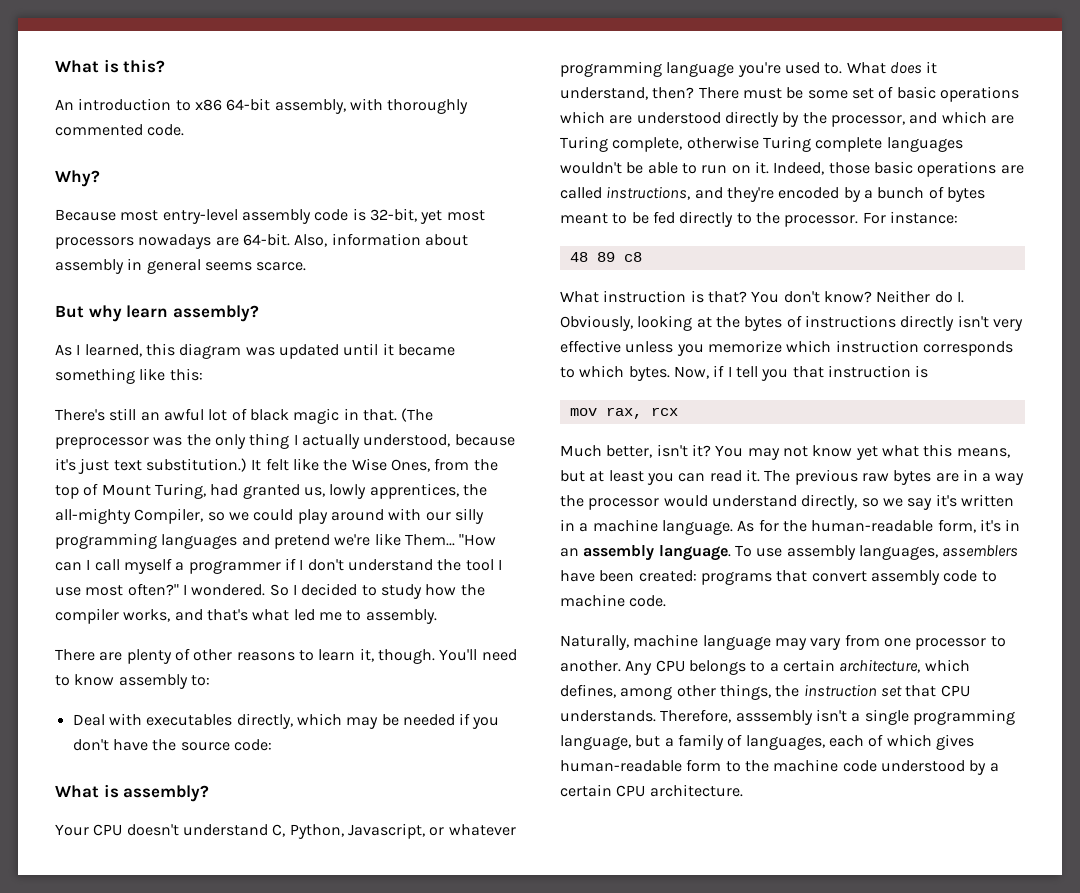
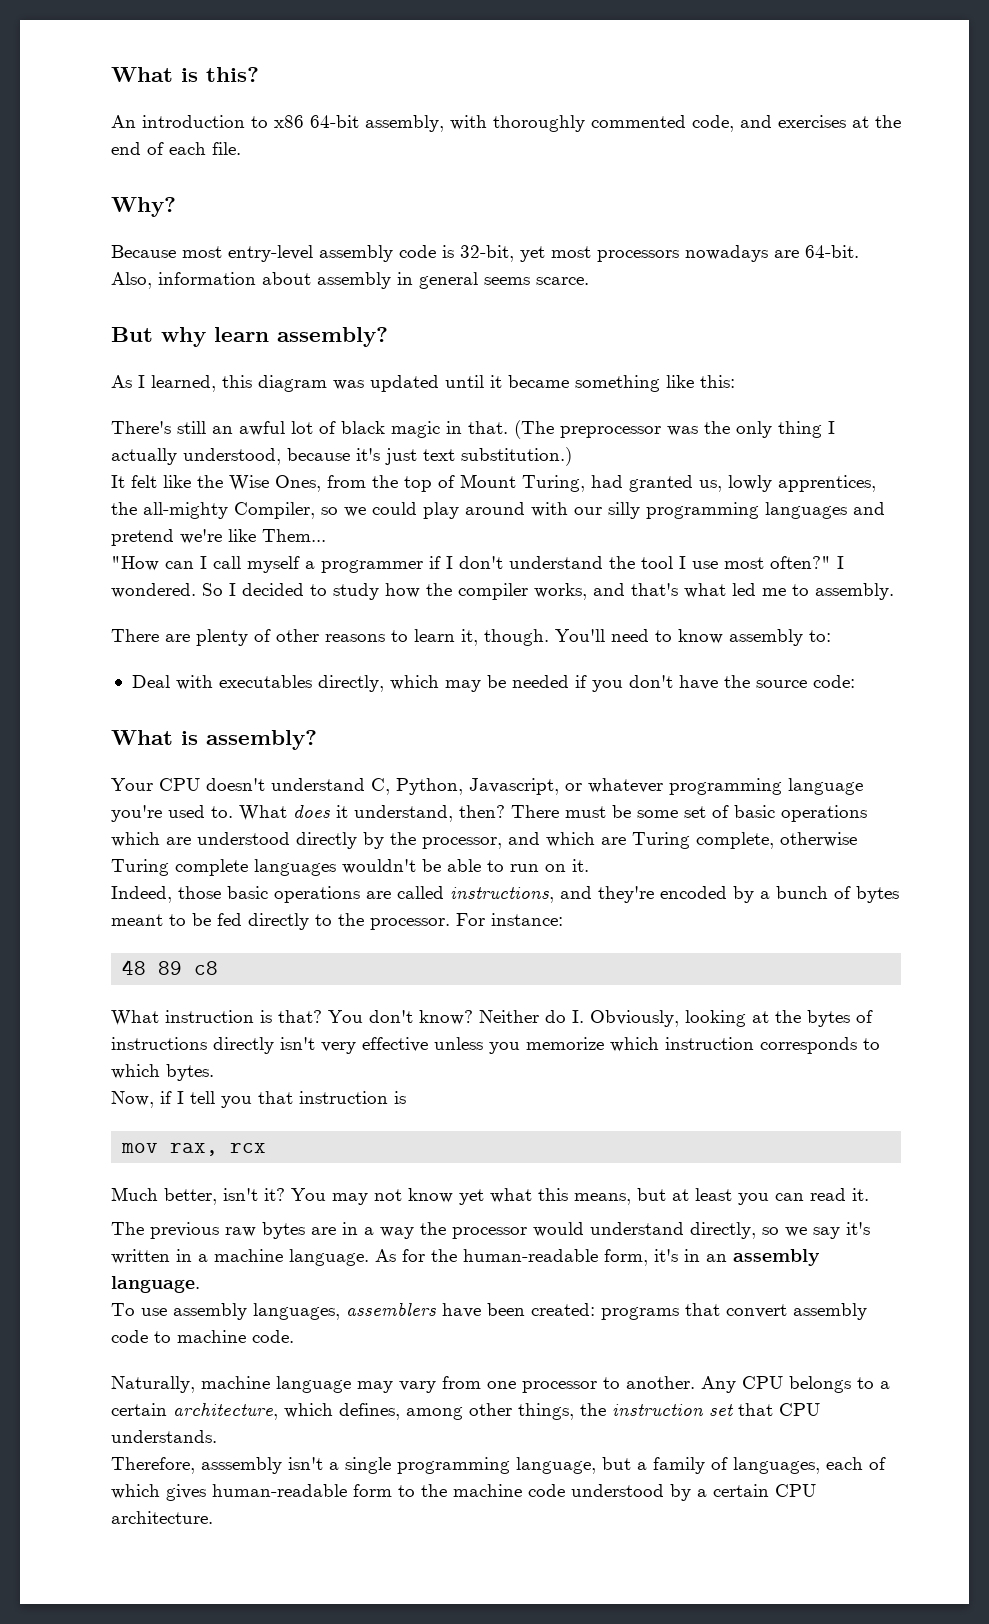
[147,124,185,136] code. -> [692,115,901,132] [111,142,241,155] code, and exercises at the end of each file.
(247, 465) none -> (572, 456) //
(455, 540) none -> (326, 535) //
(769, 167) none -> (589, 865) //
(670, 373) none -> (214, 1072) //
(760, 475) none -> (869, 1194) //
(731, 553) none -> (200, 1284) //
(656, 716) none -> (217, 1436) //

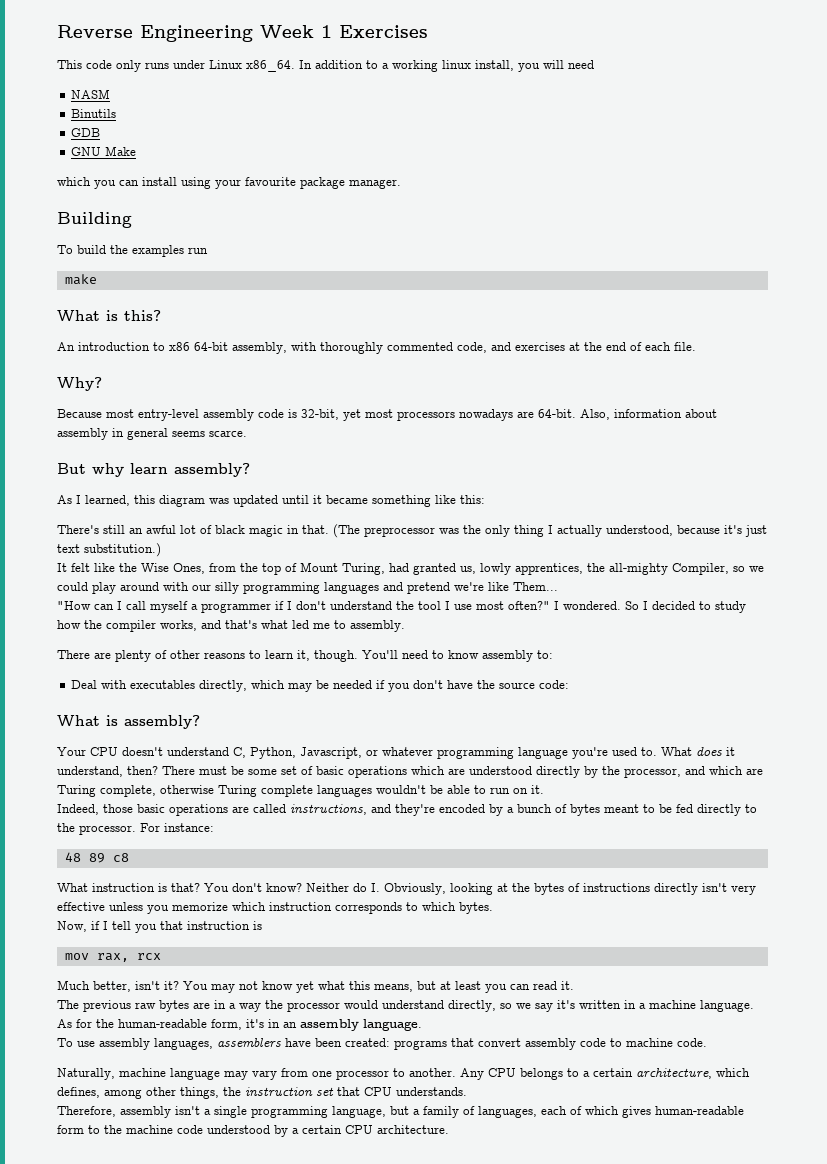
(111, 74) none -> [57,25,428,42] [57,60,594,72] [71,89,111,99] [71,109,117,118] [71,128,101,137] [71,146,137,156] [57,177,401,189] [57,212,132,228] [57,245,208,257] [64,274,97,285] Reverse Engineering Week 1 Exercises // This code only runs under Linux x86_64. In addition to a working linux install, you will need // NASM // Binutils // GDB // GNU Make // which you can install using your favourite package manager. // Building // To build the examples run // make //
[201,1457,282,1474] asssembly -> [120,1106,171,1118] assembly

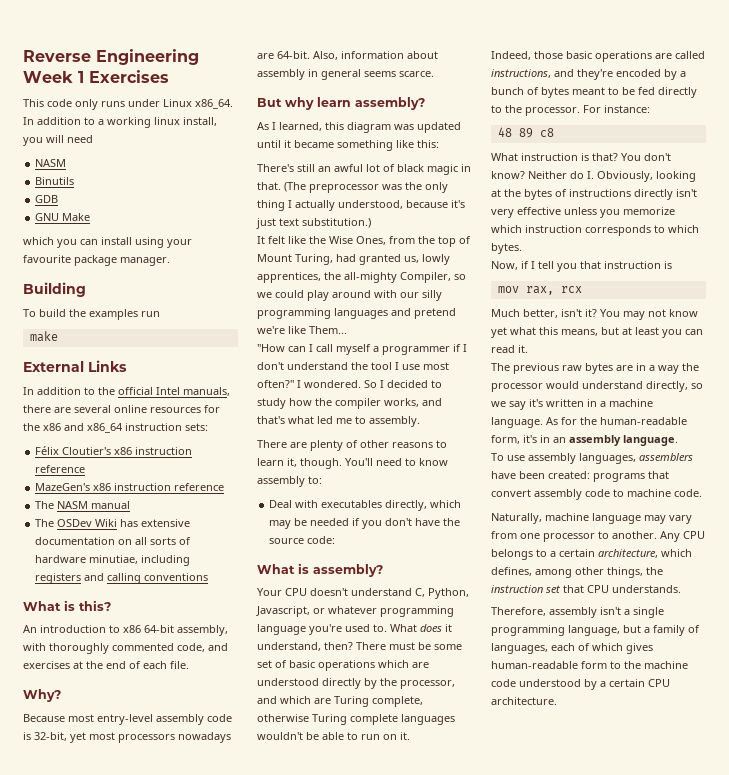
(97, 279) none -> [23,360,127,372] [23,387,230,396] [23,405,220,413] [23,423,208,433] [35,446,193,455] [35,465,86,473] [35,483,225,491] [35,501,131,509] [35,519,191,527] [35,537,192,545] [35,555,191,566] [35,573,209,584] // External Links // In addition to the official Intel manuals, there are several online resources for the x86 and x86_64 instruction sets: // Félix Cloutier's x86 instruction reference // MazeGen's x86 instruction reference // The NASM manual // The OSDev Wiki has extensive documentation on all sorts of hardware minutiae, including registers and calling conventions

